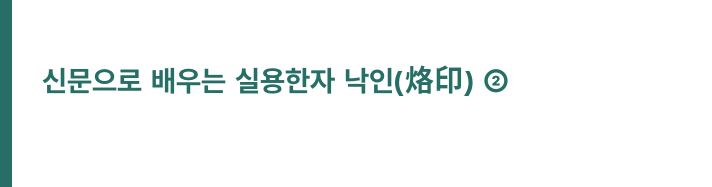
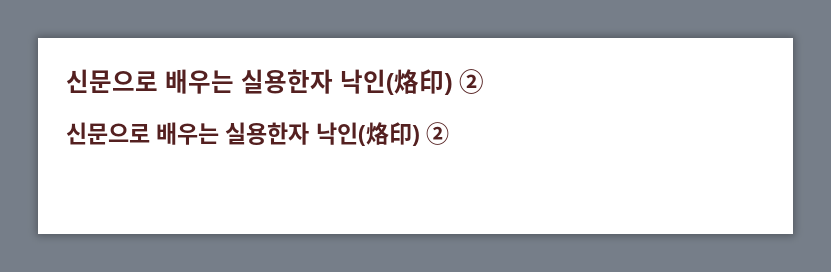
[42,65,509,96] 신문으로 배우는 실용한자 낙인(烙印) ② -> [66,69,484,95] [66,122,449,146] 신문으로 배우는 실용한자 낙인(烙印) ② // 신문으로 배우는 실용한자 낙인(烙印) ②

